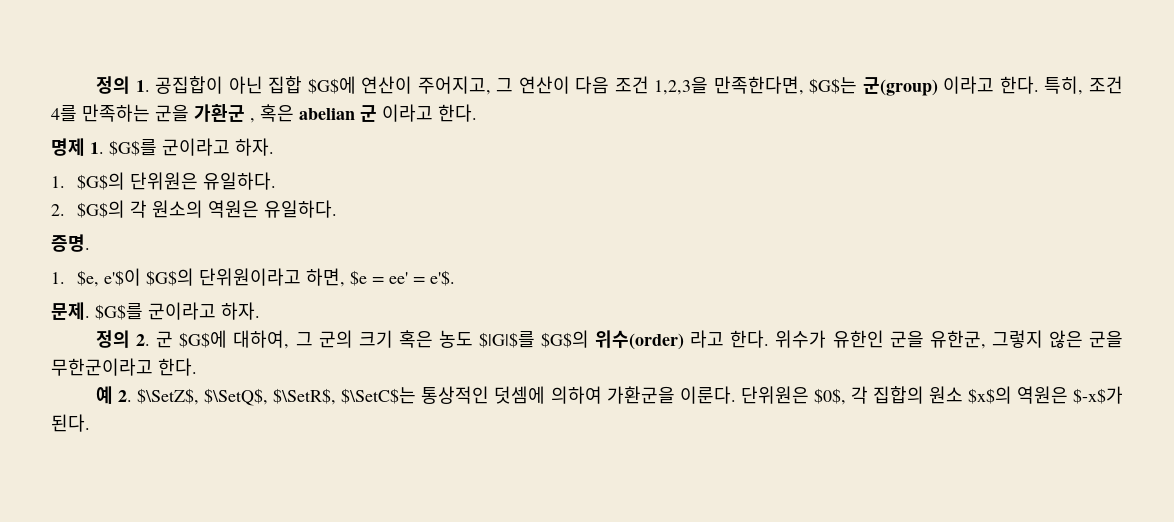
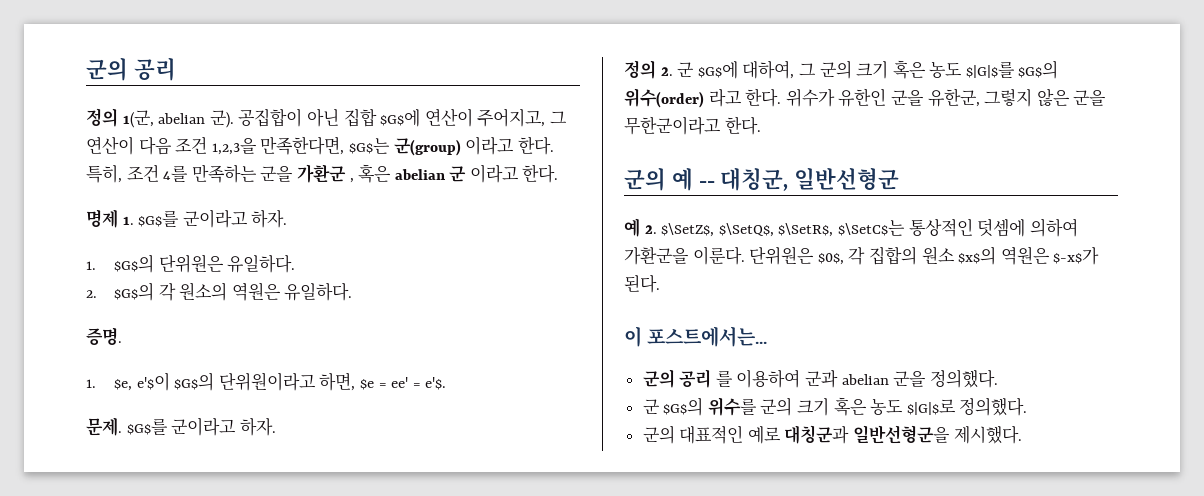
[96,76,150,94] 정의 1. -> [86,58,176,81] [86,108,234,128] 군의 공리 // 정의 1(군, abelian 군).
(197, 367) none -> [624,168,900,191] // 군의 예 -- 대칭군, 일반선형군
(90, 423) none -> [624,326,768,347] [642,369,998,388] [642,397,1028,416] [642,425,1022,444] // 이 포스트에서는... // 군의 공리 를 이용하여 군과 abelian 군을 정의했다. // 군 $G$의 위수를 군의 크기 혹은 농도 $|G|$로 정의했다. // 군의 대표적인 예로 대칭군과 일반선형군을 제시했다.

